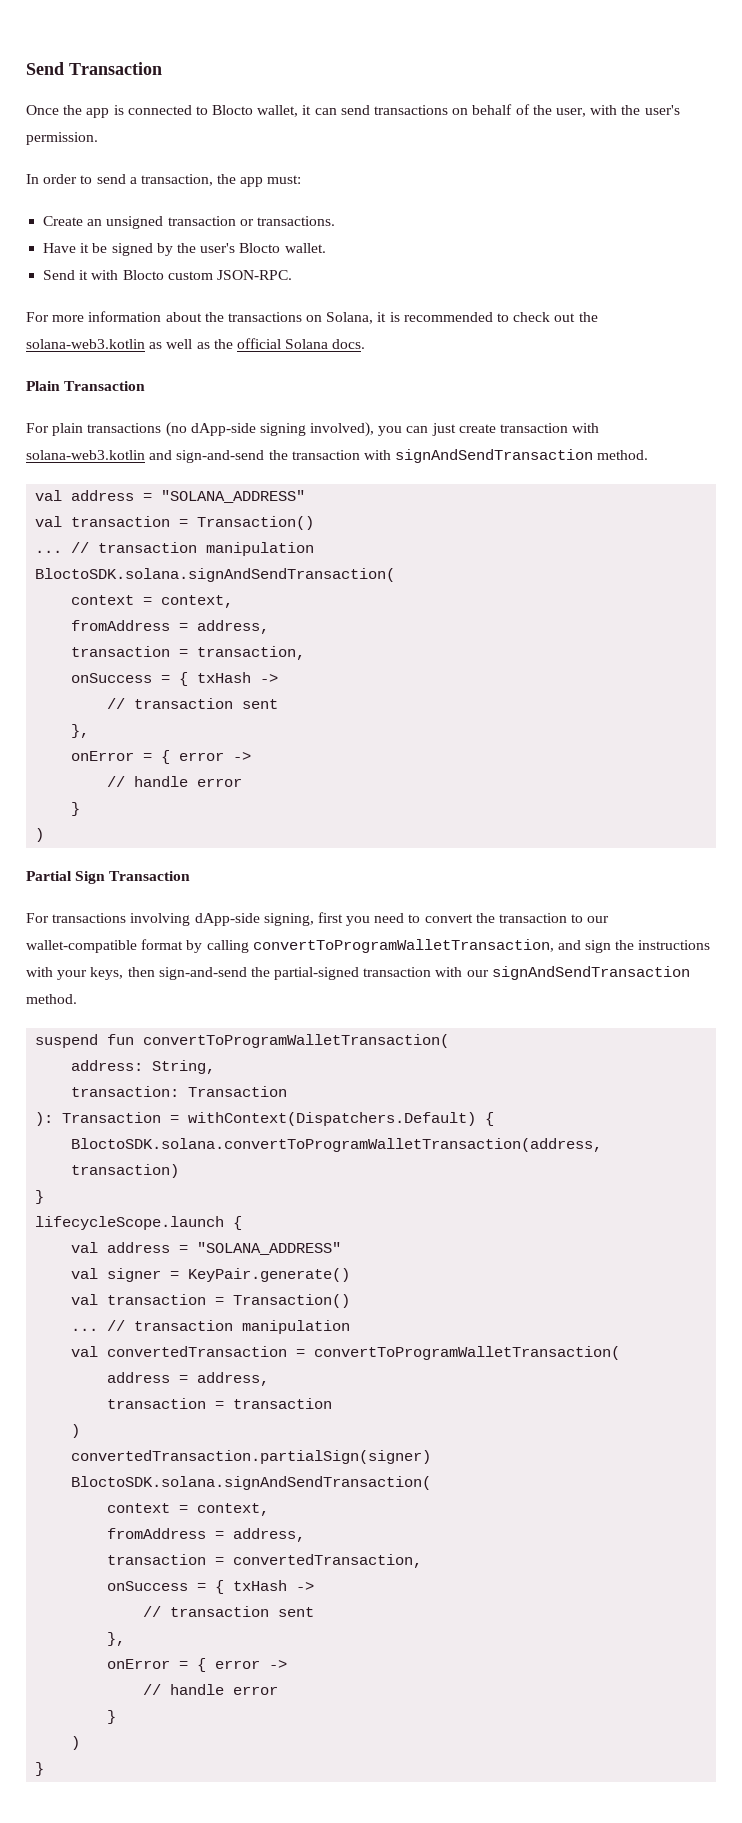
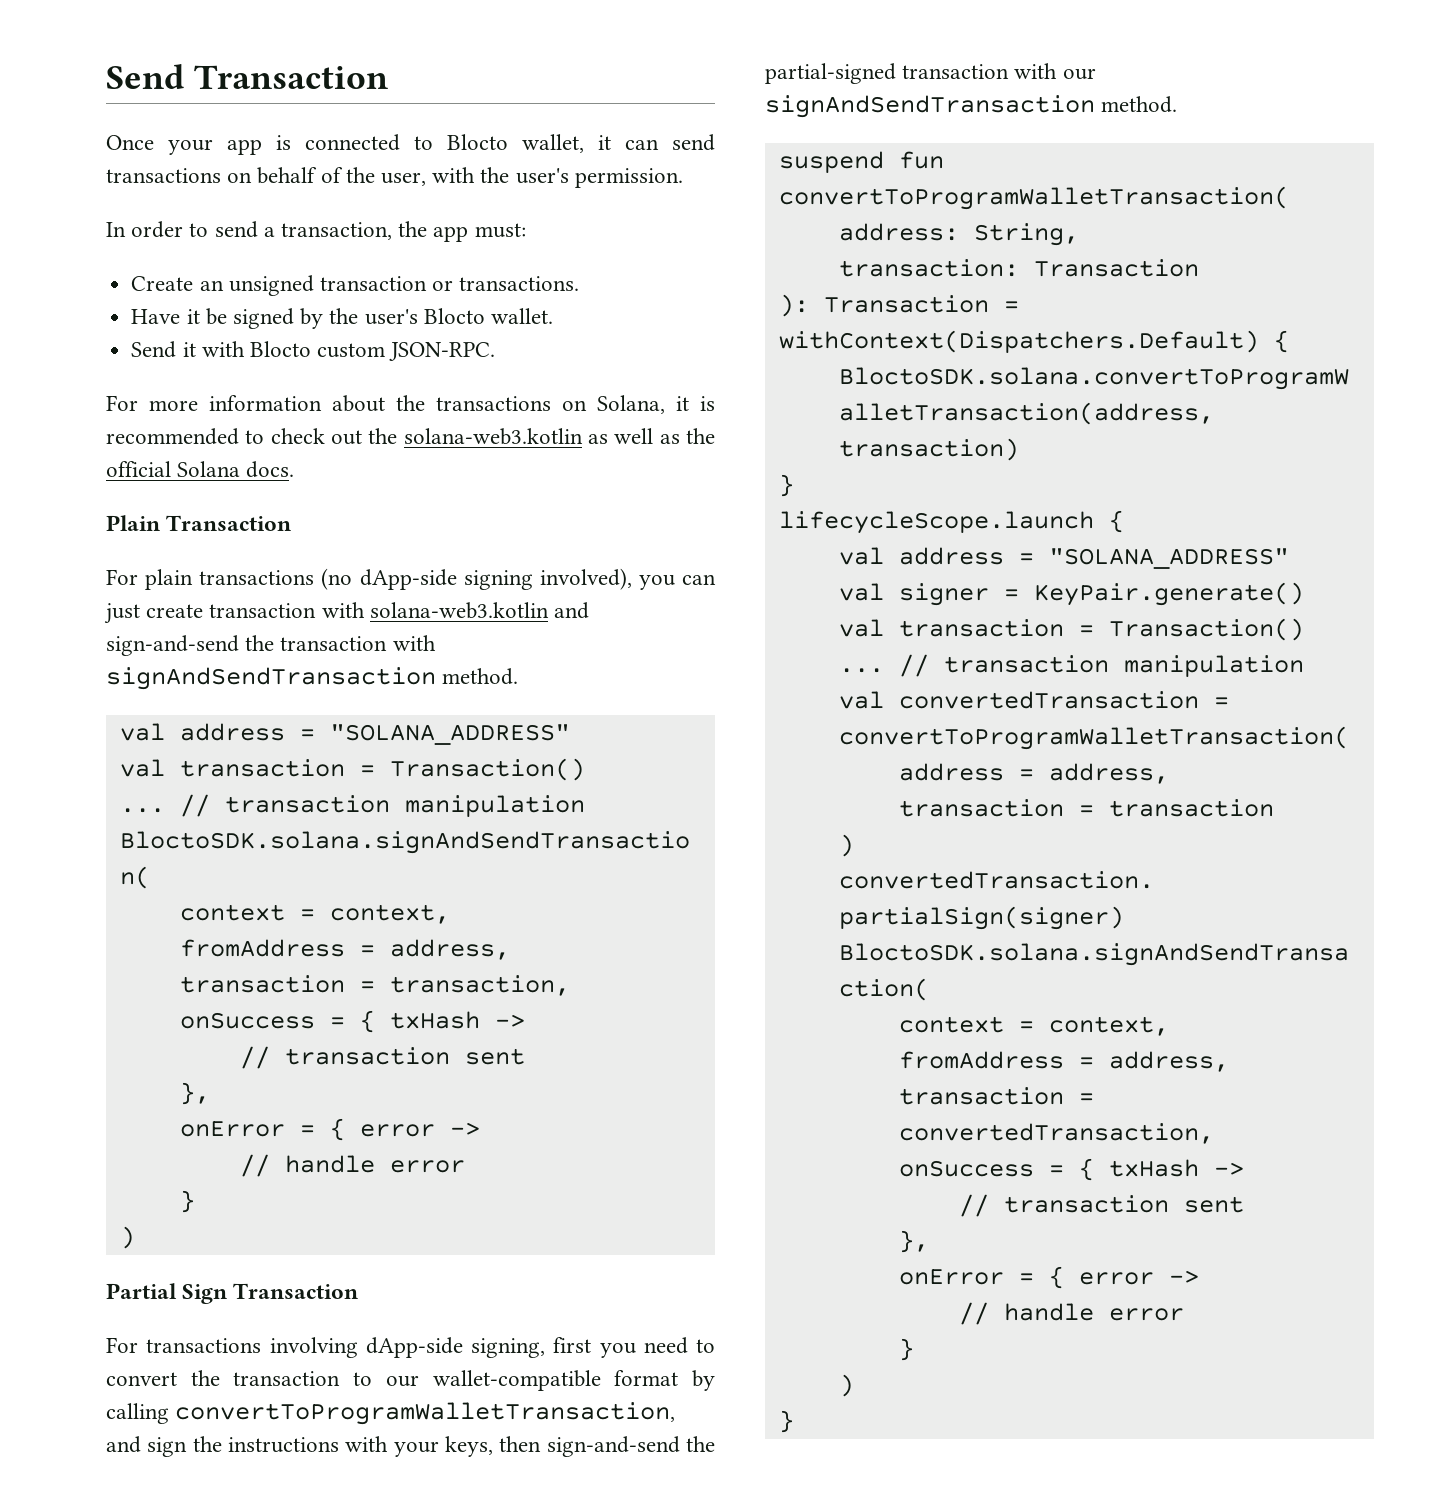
[63,105,83,115] the -> [168,139,213,155] your

